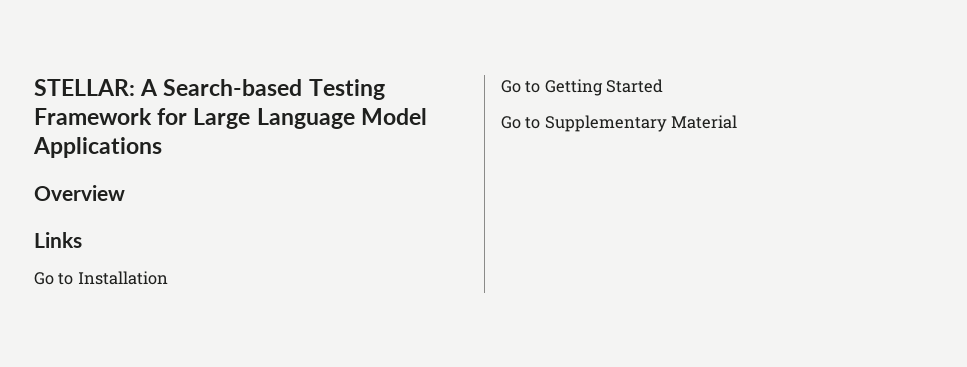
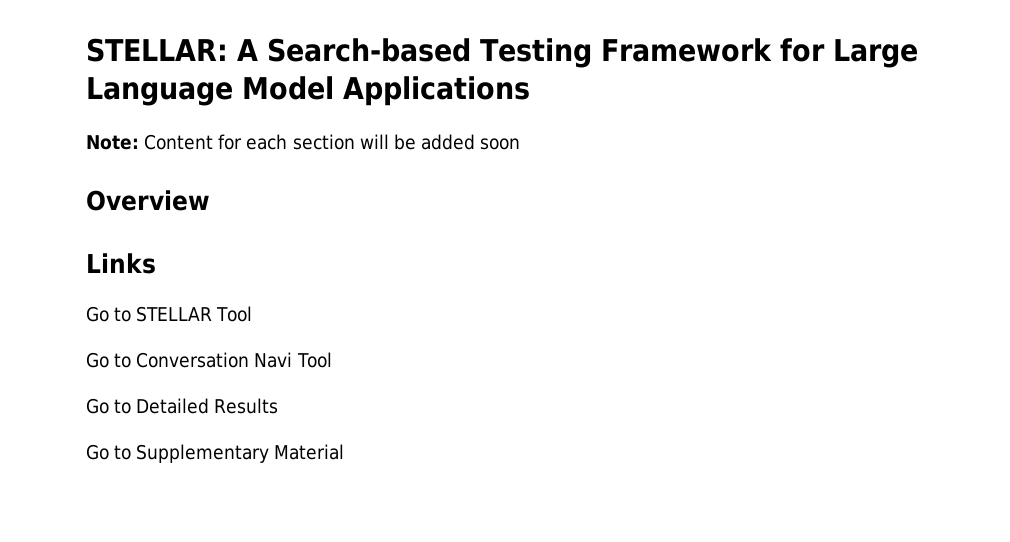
(162, 147) none -> [86,134,521,150] // Note: Content for each section will be added soon
[77,271,168,285] [501,79,664,96] Installation // Go to Getting Started -> [136,306,253,322] [86,352,333,368] [86,398,279,414] STELLAR Tool // Go to Conversation Navi Tool // Go to Detailed Results

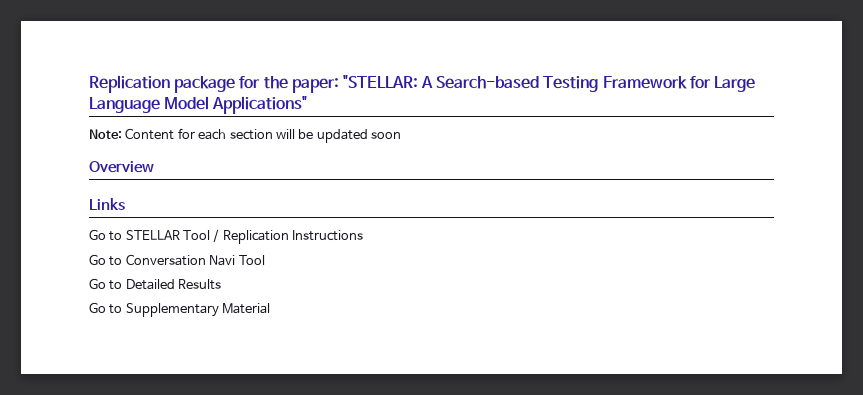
[86,38,228,62] STELLAR: -> [89,75,418,93] Replication package for the paper: "STELLAR:
[343,76,530,106] Applications -> [212,96,308,114] Applications"
[420,134,475,150] added -> [316,129,368,143] updated
(253, 314) none -> [213,229,364,244] / Replication Instructions

